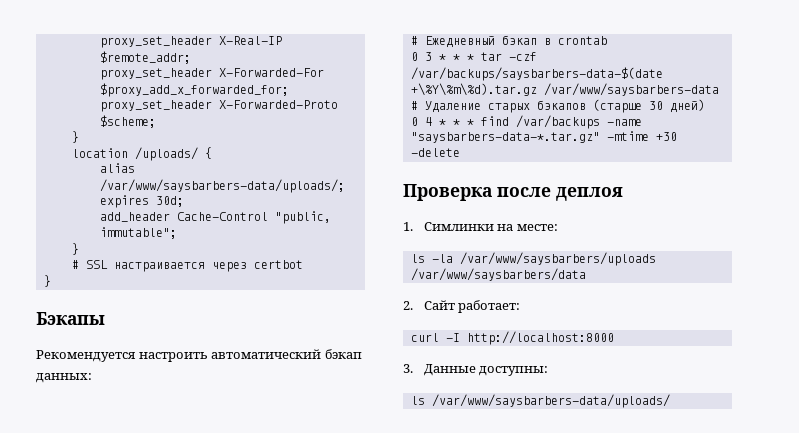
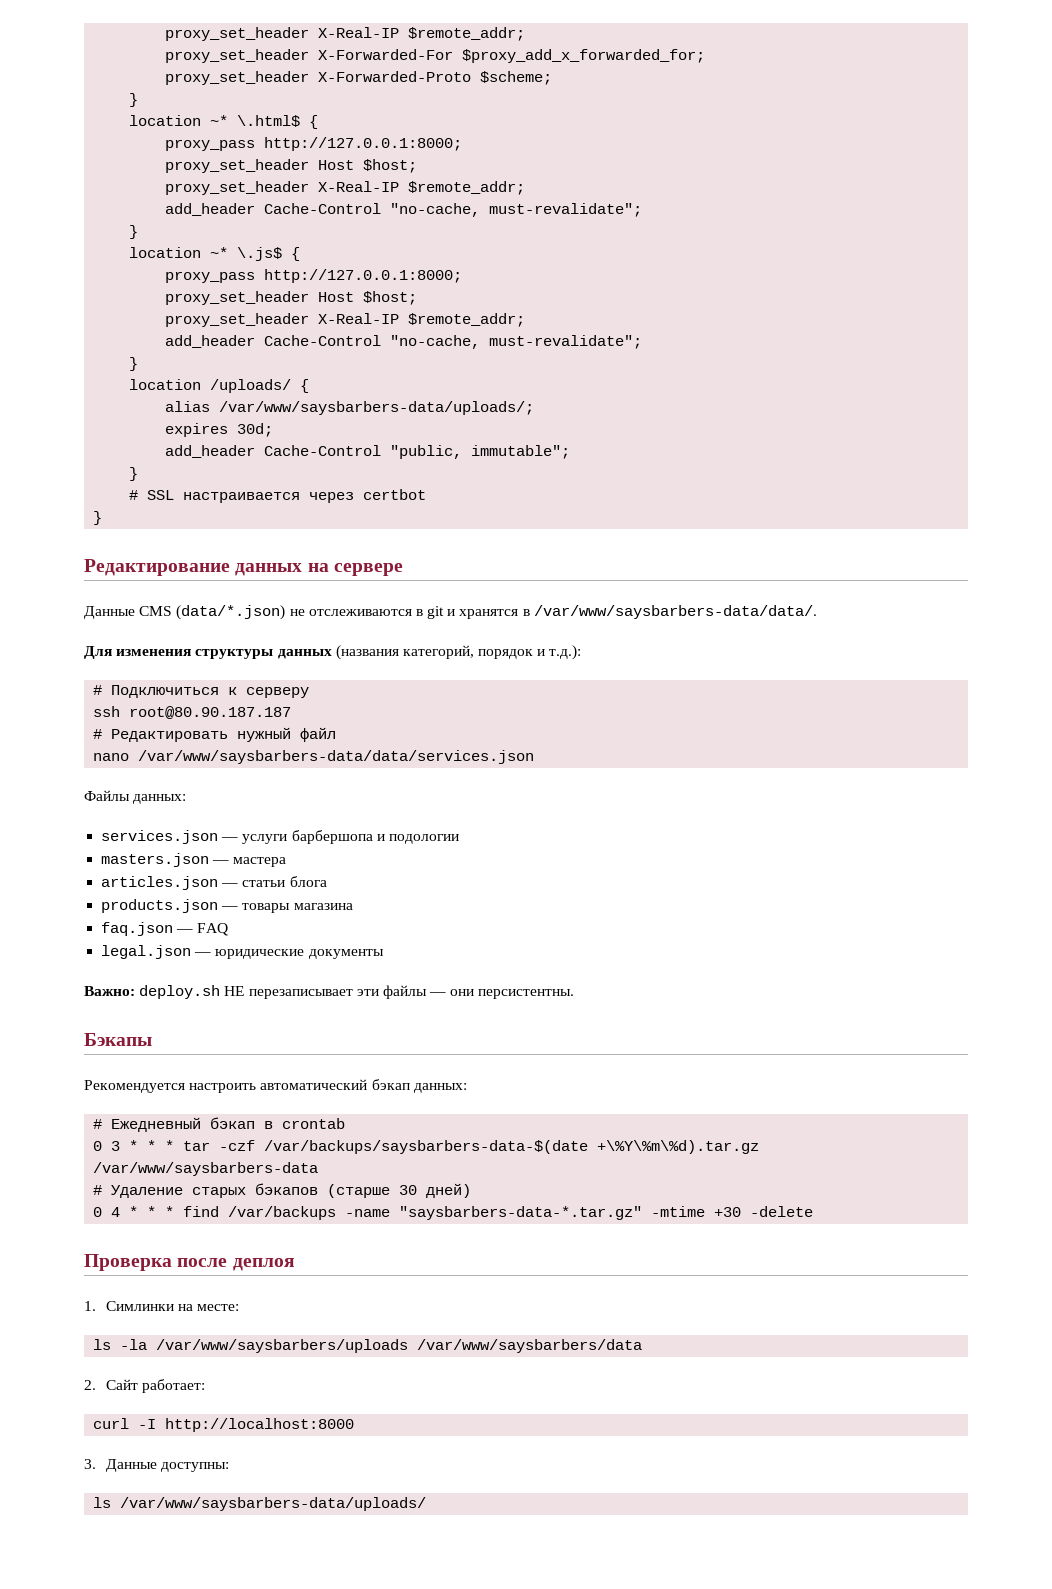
(79, 137) none -> [129,115,319,129] [165,137,463,151] [165,159,418,173] [165,181,526,195] [165,203,643,217] [129,225,139,239] [129,247,301,261] [165,269,463,283] [165,291,418,305] [165,313,526,327] [165,335,643,349] [129,357,139,371] // location ~* \.html$ { // proxy_pass http://127.0.0.1:8000; // proxy_set_header Host $host; // proxy_set_header X-Real-IP $remote_addr; // add_header Cache-Control "no-cache, must-revalidate"; // } // location ~* \.js$ { // proxy_pass http://127.0.0.1:8000; // proxy_set_header Host $host; // proxy_set_header X-Real-IP $remote_addr; // add_header Cache-Control "no-cache, must-revalidate"; // }
(51, 281) none -> [84,559,403,576] [84,605,817,620] [84,645,582,660] [93,685,310,698] [93,706,292,719] [93,727,337,742] [93,750,535,764] [84,790,187,804] [101,830,459,844] [101,853,287,867] [101,876,327,890] [101,899,353,913] [101,922,229,936] [101,945,384,959] [84,985,575,999] // Редактирование данных на сервере // Данные CMS (data/*.json) не отслеживаются в git и хранятся в /var/www/saysbarbers-data/data/. // Для изменения структуры данных (названия категорий, порядок и т.д.): // # Подключиться к серверу // ssh root@80.90.187.187 // # Редактировать нужный файл // nano /var/www/saysbarbers-data/data/services.json // Файлы данных: // services.json — услуги барбершопа и подологии // masters.json — мастера // articles.json — статьи блога // products.json — товары магазина // faq.json — FAQ // legal.json — юридические документы // Важно: deploy.sh НЕ перезаписывает эти файлы — они персистентны.

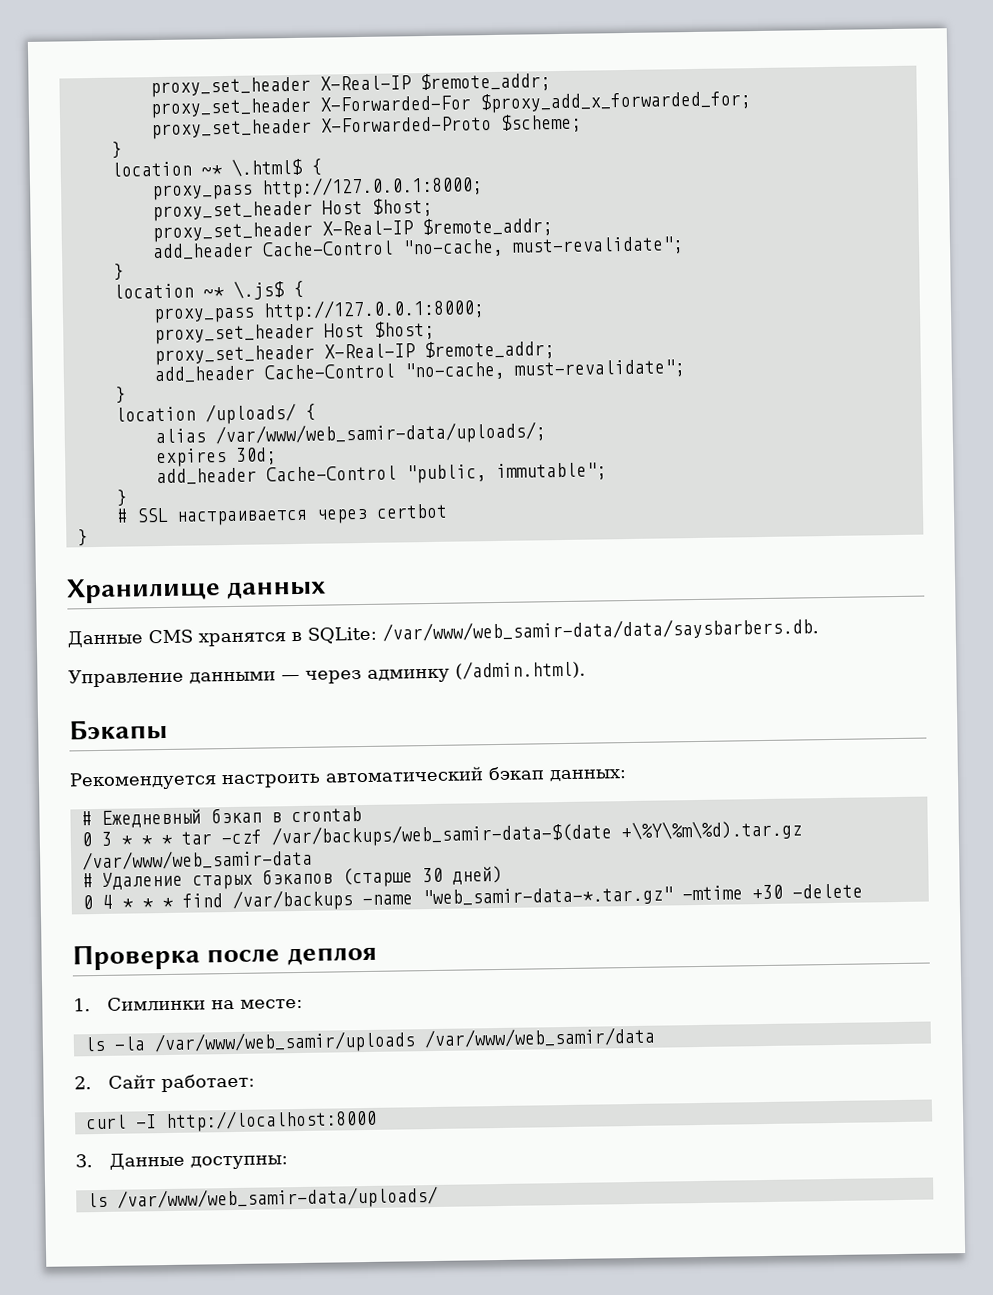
[219,401,535,415] /var/www/saysbarbers-data/uploads/; -> [214,421,546,447] /var/www/web_samir-data/uploads/;
[84,559,403,576] Редактирование данных на сервере -> [66,577,327,604] Хранилище данных
[176,605,817,620] [84,645,582,660] [93,685,310,698] [93,706,292,719] [93,727,337,742] [93,750,535,764] [84,790,187,804] [101,830,459,844] [101,853,287,867] [101,876,327,890] [101,899,353,913] [101,922,229,936] [101,945,384,959] [84,985,575,999] (data/*.json) не отслеживаются в git и хранятся в /var/www/saysbarbers-data/data/. // Для изменения структуры данных (названия категорий, порядок и т.д.): // # Подключиться к серверу // ssh root@80.90.187.187 // # Редактировать нужный файл // nano /var/www/saysbarbers-data/data/services.json // Файлы данных: // services.json — услуги барбершопа и подологии // masters.json — мастера // articles.json — статьи блога // products.json — товары магазина // faq.json — FAQ // legal.json — юридические документы // Важно: deploy.sh НЕ перезаписывает эти файлы — они персистентны. -> [198,617,819,647] [68,659,586,688] хранятся в SQLite: /var/www/web_samir-data/data/saysbarbers.db. // Управление данными — через админку (/admin.html).
[264,1140,760,1154] [93,1162,319,1176] /var/backups/saysbarbers-data-$(date +\%Y\%m\%d).tar.gz /var/www/saysbarbers-data -> [270,819,802,848] [81,848,313,871] /var/backups/web_samir-data-$(date +\%Y\%m\%d).tar.gz /var/www/web_samir-data
[399,1206,643,1220] "saysbarbers-data-*.tar.gz" -> [421,886,673,908] "web_samir-data-*.tar.gz"
[156,1339,643,1353] /var/www/saysbarbers/uploads /var/www/saysbarbers/data -> [153,1026,655,1055] /var/www/web_samir/uploads /var/www/web_samir/data
[120,1497,427,1511] /var/www/saysbarbers-data/uploads/ -> [116,1185,438,1211] /var/www/web_samir-data/uploads/

